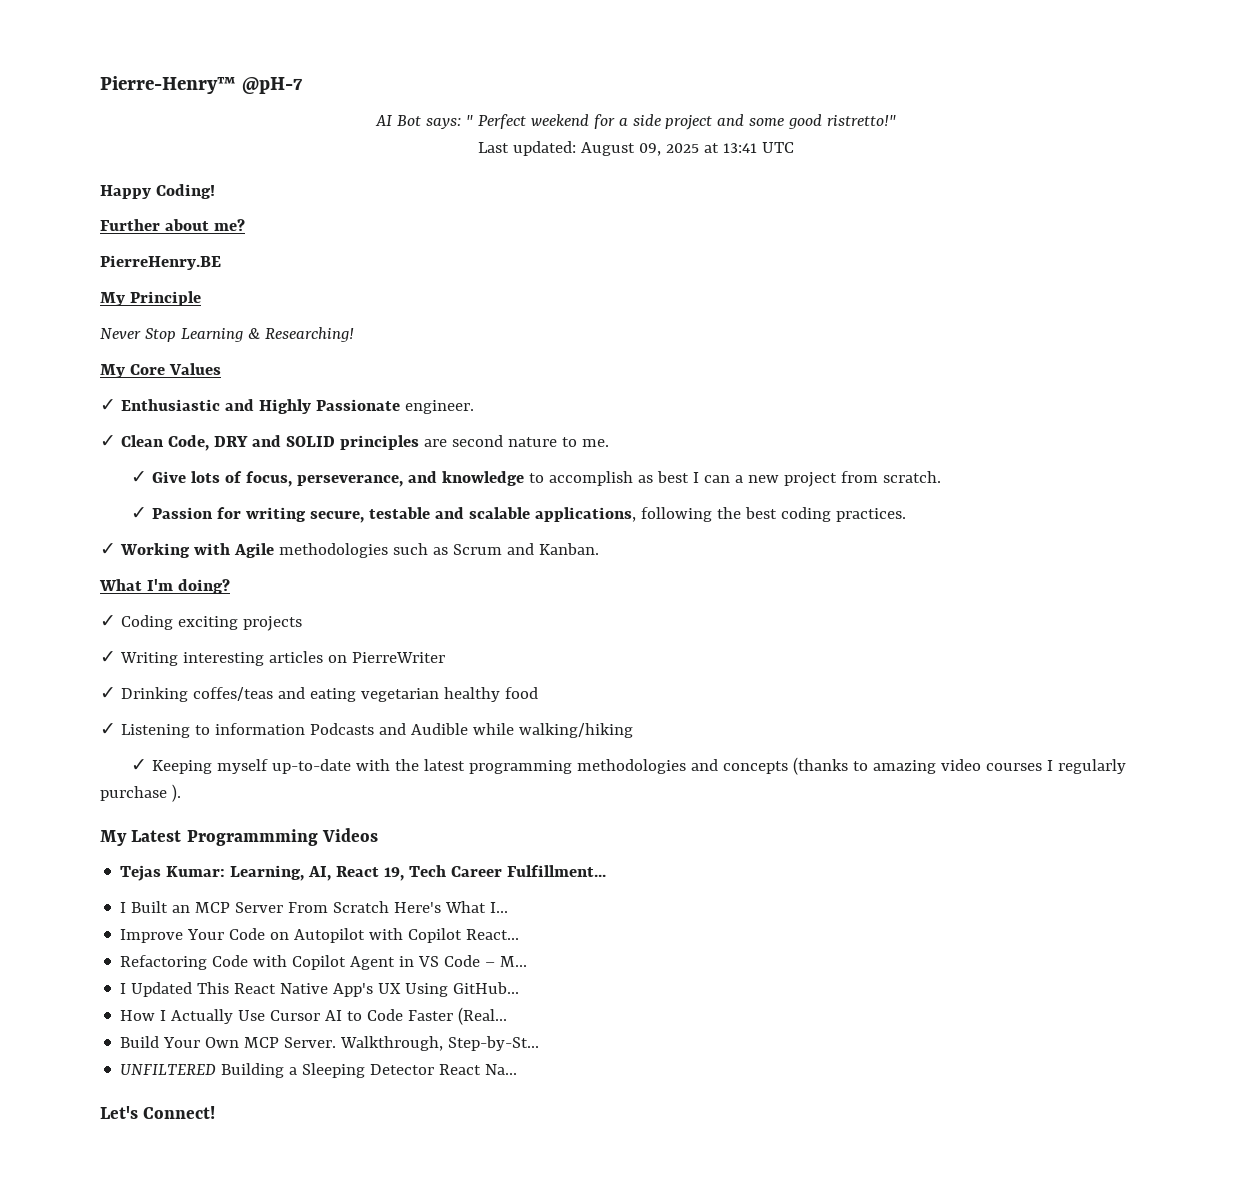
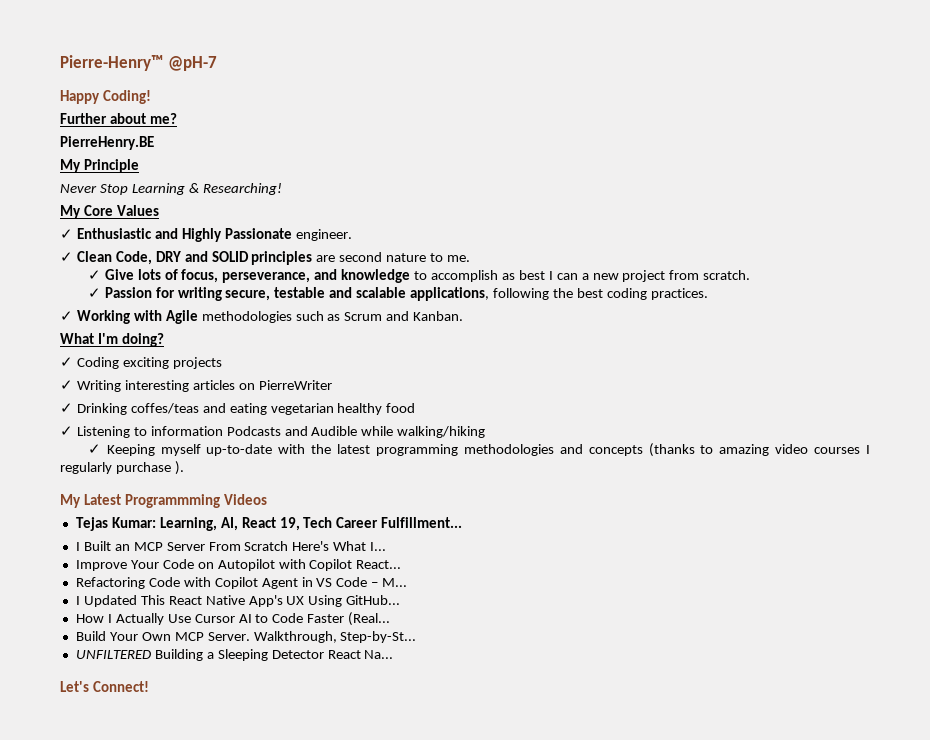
[374,114,897,130] [478,141,794,156] // AI Bot says: " Perfect weekend for a side project and some good ristretto!" // Last updated: August 09, 2025 at 13:41 UTC -> (217, 63) none

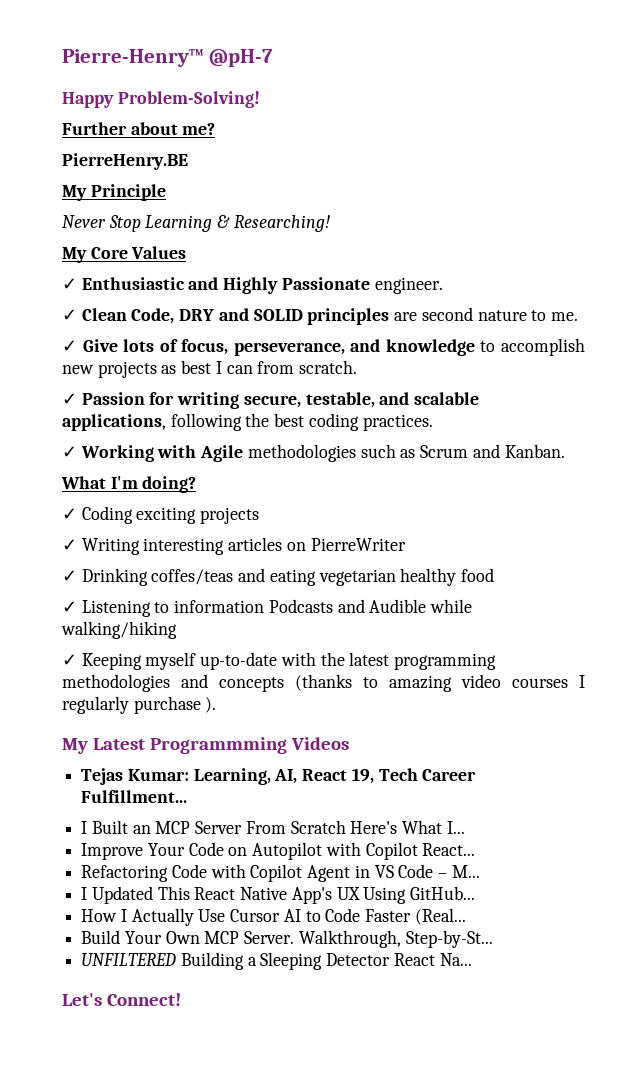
[102,90,151,104] Coding! -> [117,91,260,108] Problem-Solving!
(499, 276) none -> [62,361,157,378] new projects
[581,270,666,282] a new project -> (253, 369) none
[274,287,326,298] testable -> [305,392,375,408] testable,

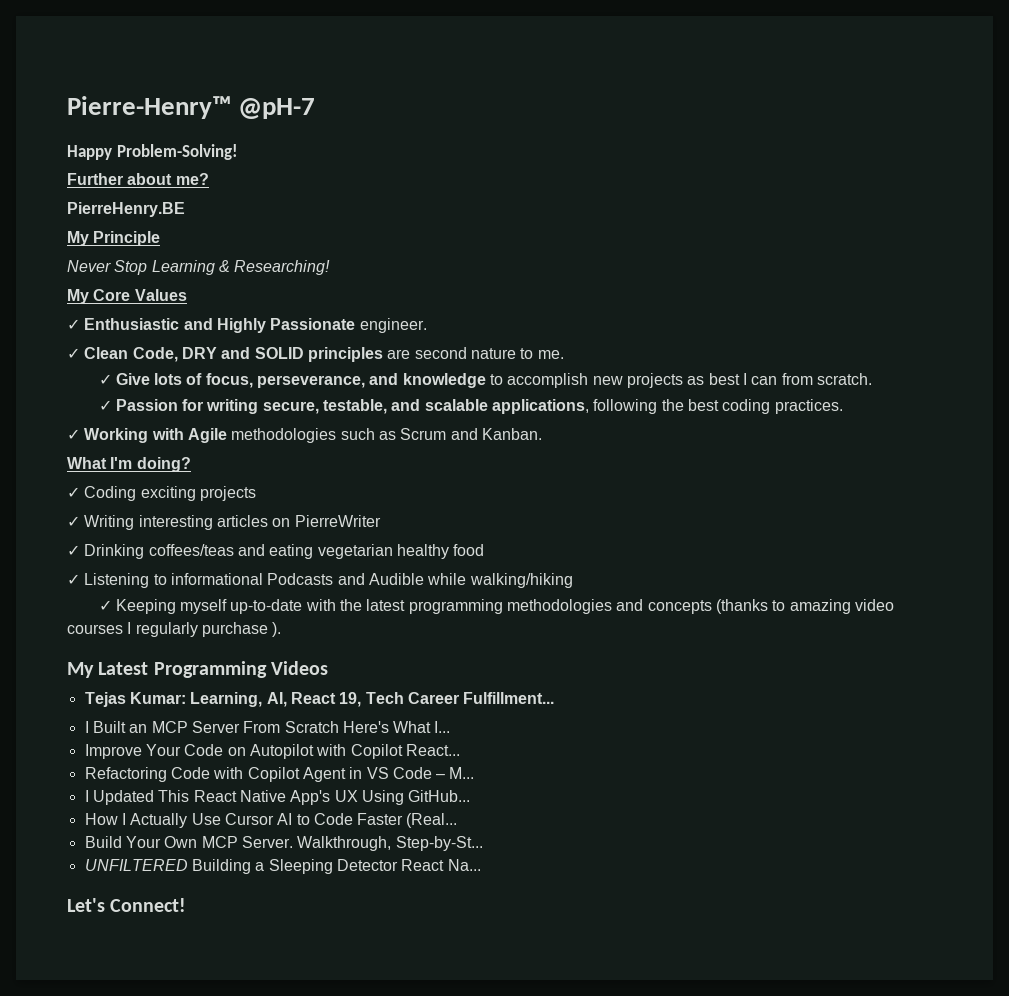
[151,569,234,585] coffes/teas -> [148,544,234,556] coffees/teas
[174,600,265,613] information -> [170,573,263,585] informational
[149,737,287,754] Programmming -> [153,661,267,678] Programming

